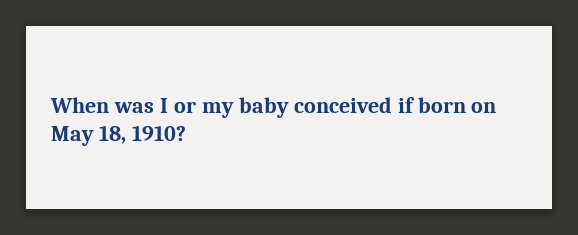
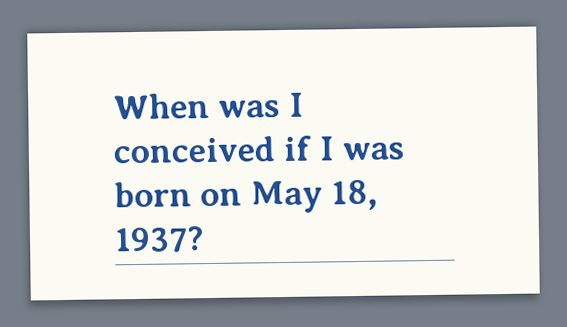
[173,97,415,118] or my baby conceived if -> [113,135,404,164] conceived if I was
[131,125,186,141] 1910? -> [114,226,204,254] 1937?

